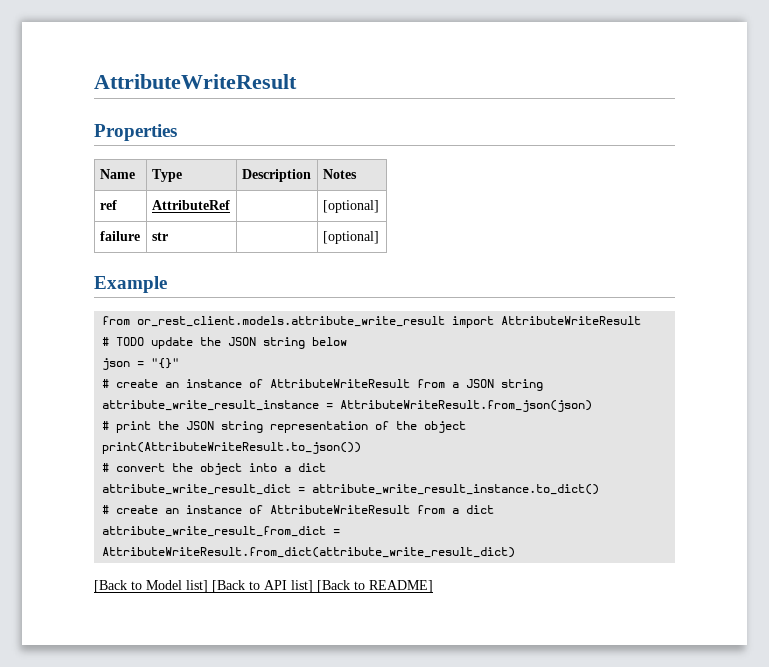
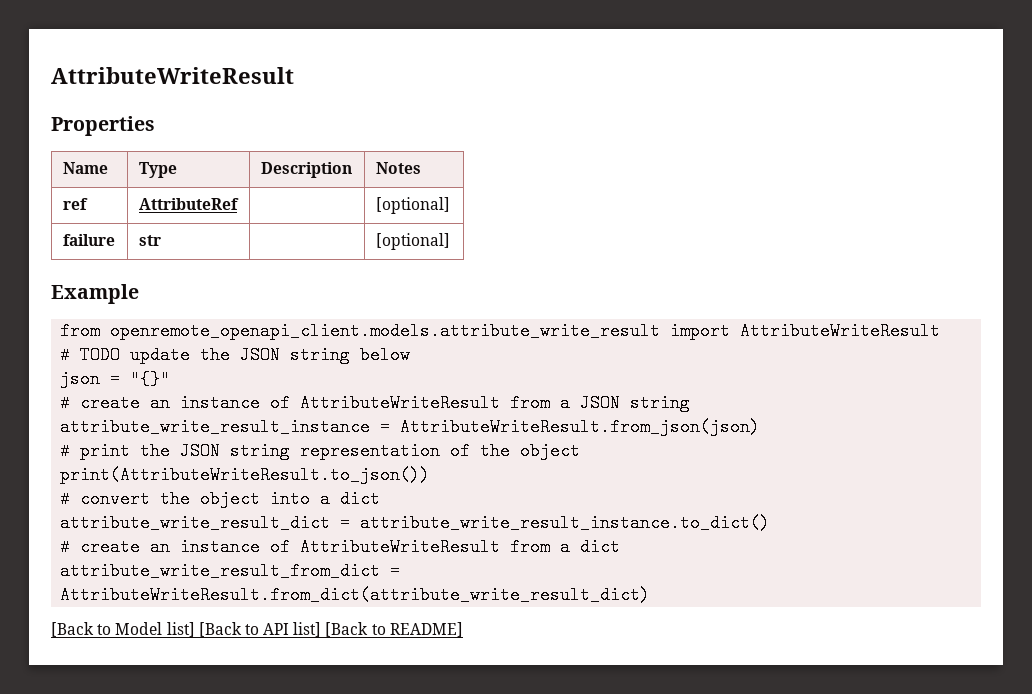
[137,316,446,327] or_rest_client.models.attribute_write_result -> [110,322,661,340] openremote_openapi_client.models.attribute_write_result

